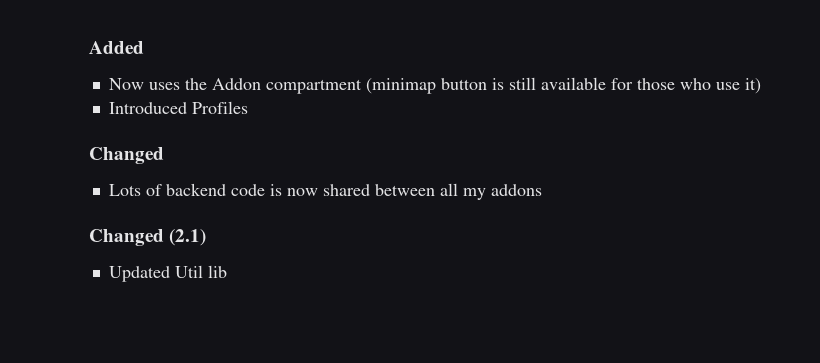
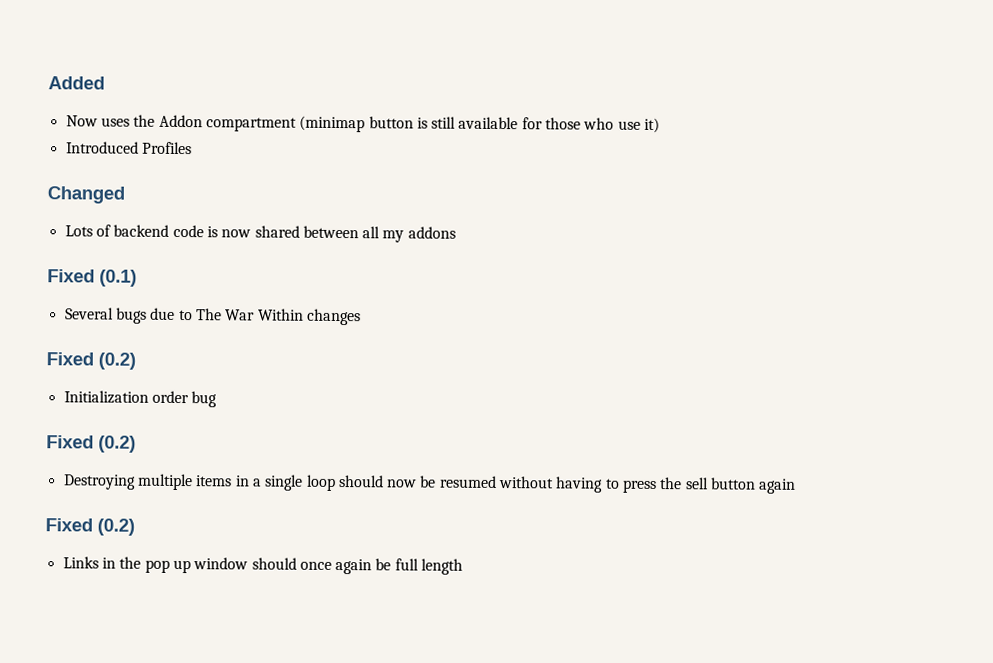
[89,229,207,246] [108,265,227,282] Changed (2.1) // Updated Util lib -> [47,269,137,287] [64,307,361,326] [46,352,136,370] [63,390,218,408] [46,435,136,453] [63,473,797,494] [45,518,135,536] [62,556,464,575] Fixed (0.1) // Several bugs due to The War Within changes // Fixed (0.2) // Initialization order bug // Fixed (0.2) // Destroying multiple items in a single loop should now be resumed without having to press the sell button again // Fixed (0.2) // Links in the pop up window should once again be full length

